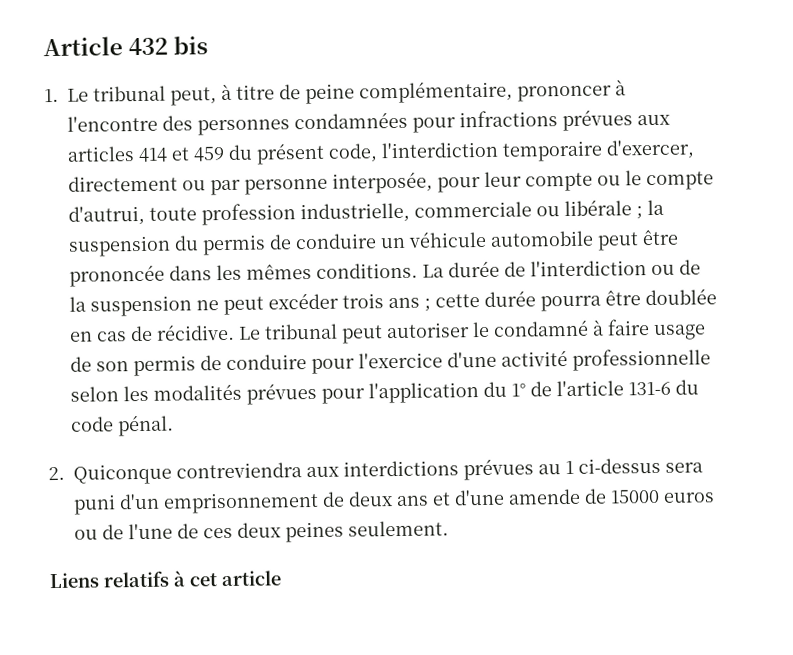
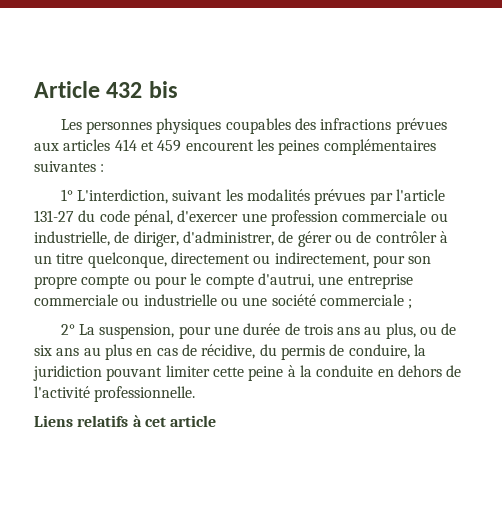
[44,79,626,106] [67,111,456,136] 1. Le tribunal peut, à titre de peine complémentaire, prononcer à l'encontre des personnes condamnées pour -> [60,118,316,134] Les personnes physiques coupables des
[228,139,695,165] [68,171,522,196] du présent code, l'interdiction temporaire d'exercer, directement ou par personne interposée, pour leur -> [185,139,436,155] [34,161,105,172] [60,189,445,205] [34,210,448,226] [34,231,448,247] [34,252,432,268] [34,276,77,289] encourent les peines complémentaires suivantes : // 1° L'interdiction, suivant les modalités prévues par l'article 131-27 du code pénal, d'exercer une profession commerciale ou industrielle, de diriger, d'administrer, de gérer ou de contrôler à un titre quelconque, directement ou indirectement, pour son propre
(621, 180) none -> [154,276,187,289] pour
[149,199,664,226] [68,229,679,257] [69,259,701,287] [69,288,717,317] [70,319,706,344] [70,348,711,377] [70,379,699,405] [71,414,174,437] [48,457,703,485] [73,488,715,515] [74,520,449,543] toute profession industrielle, commerciale ou libérale ; la suspension du permis de conduire un véhicule automobile peut être prononcée dans les mêmes conditions. La durée de l'interdiction ou de la suspension ne peut excéder trois ans ; cette durée pourra être doublée en cas de récidive. Le tribunal peut autoriser le condamné à faire usage de son permis de conduire pour l'exercice d'une activité professionnelle selon les modalités prévues pour l'application du 1° de l'article 131-6 du code pénal. // 2. Quiconque contreviendra aux interdictions prévues au 1 ci-dessus sera puni d'un emprisonnement de deux ans et d'une amende de 15000 euros ou de l'une de ces deux peines seulement. -> [318,274,413,289] [34,294,413,309] [60,323,457,339] [34,344,426,360] [33,365,462,381] [34,386,196,402] une entreprise commerciale ou industrielle ou une société commerciale ; // 2° La suspension, pour une durée de trois ans au plus, ou de six ans au plus en cas de récidive, du permis de conduire, la juridiction pouvant limiter cette peine à la conduite en dehors de l'activité professionnelle.

